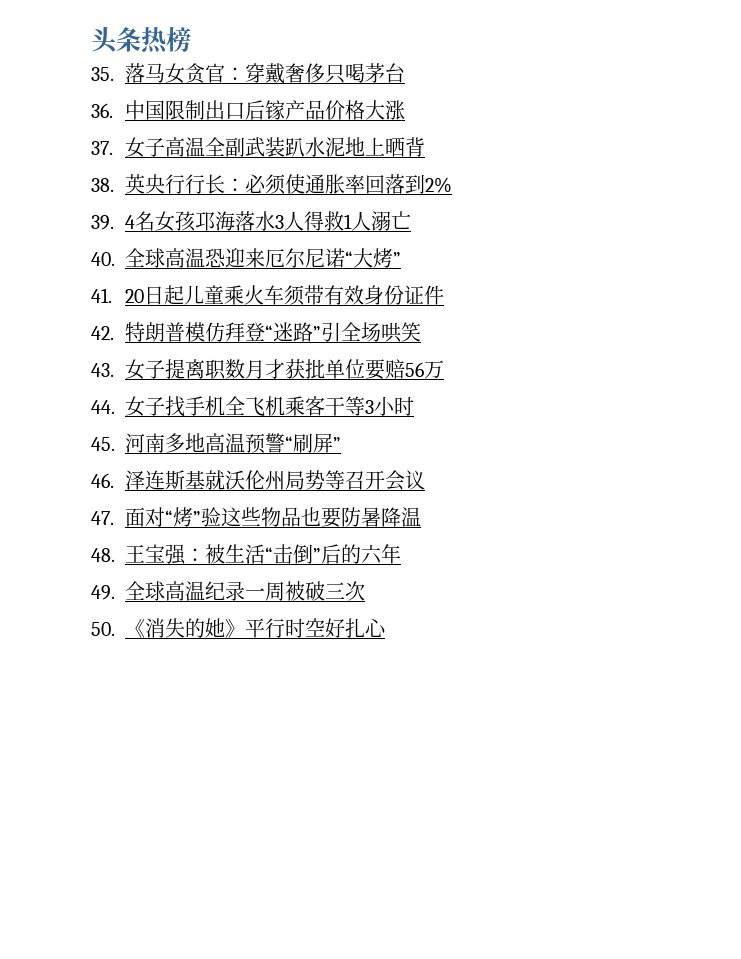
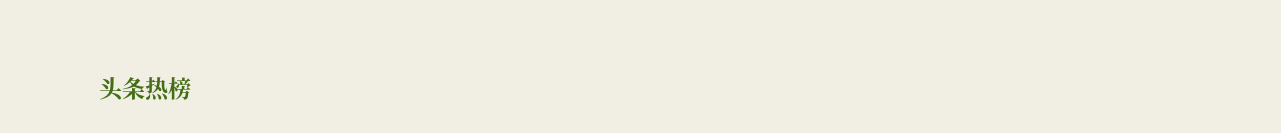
[91,63,406,84] [91,100,406,120] [91,137,426,158] [91,174,453,195] [91,211,412,232] [91,248,402,268] [91,285,445,306] [91,322,422,343] [91,359,445,380] [91,396,415,417] [91,433,342,454] [91,470,426,491] [91,507,422,528] [91,544,402,565] [91,581,366,601] [91,618,388,638] // 35.落马女贪官：穿戴奢侈只喝茅台 // 36.中国限制出口后镓产品价格大涨 // 37.女子高温全副武装趴水泥地上晒背 // 38.英央行行长：必须使通胀率回落到2% // 39. 4名女孩邛海落水3人得救1人溺亡 // 40.全球高温恐迎来厄尔尼诺“大烤” // 41. 20日起儿童乘火车须带有效身份证件 // 42.特朗普模仿拜登“迷路”引全场哄笑 // 43.女子提离职数月才获批单位要赔56万 // 44.女子找手机全飞机乘客干等3小时 // 45.河南多地高温预警“刷屏” // 46.泽连斯基就沃伦州局势等召开会议 // 47.面对“烤”验这些物品也要防暑降温 // 48.王宝强：被生活“击倒”后的六年 // 49.全球高温纪录一周被破三次 // 50.《消失的她》平行时空好扎心 -> (191, 88) none

